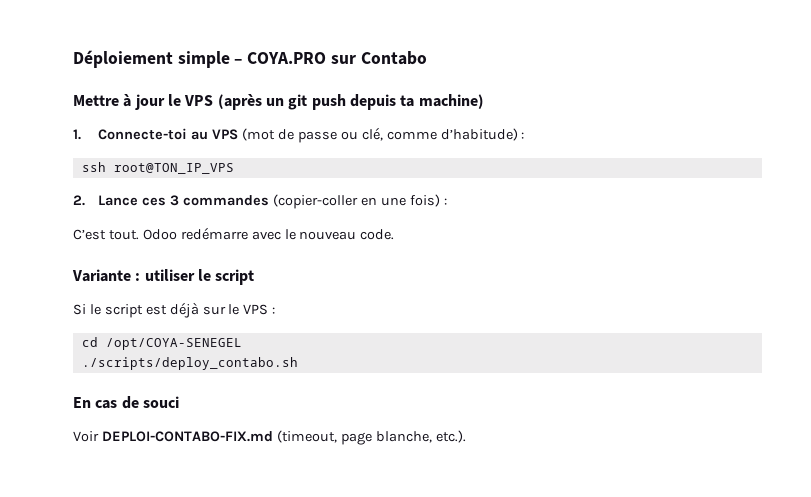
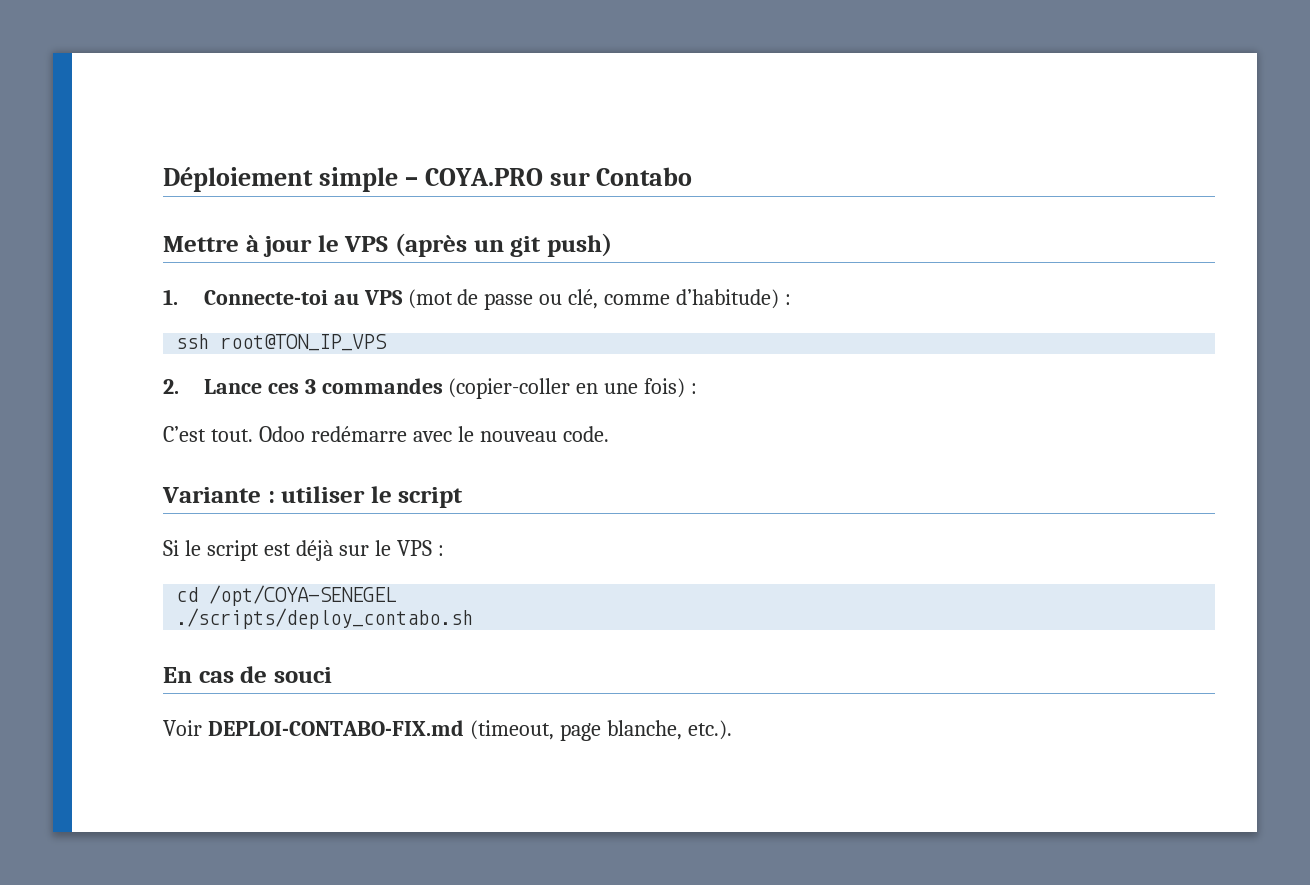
[311,94,484,110] push depuis ta machine) -> [546,233,612,257] push)

